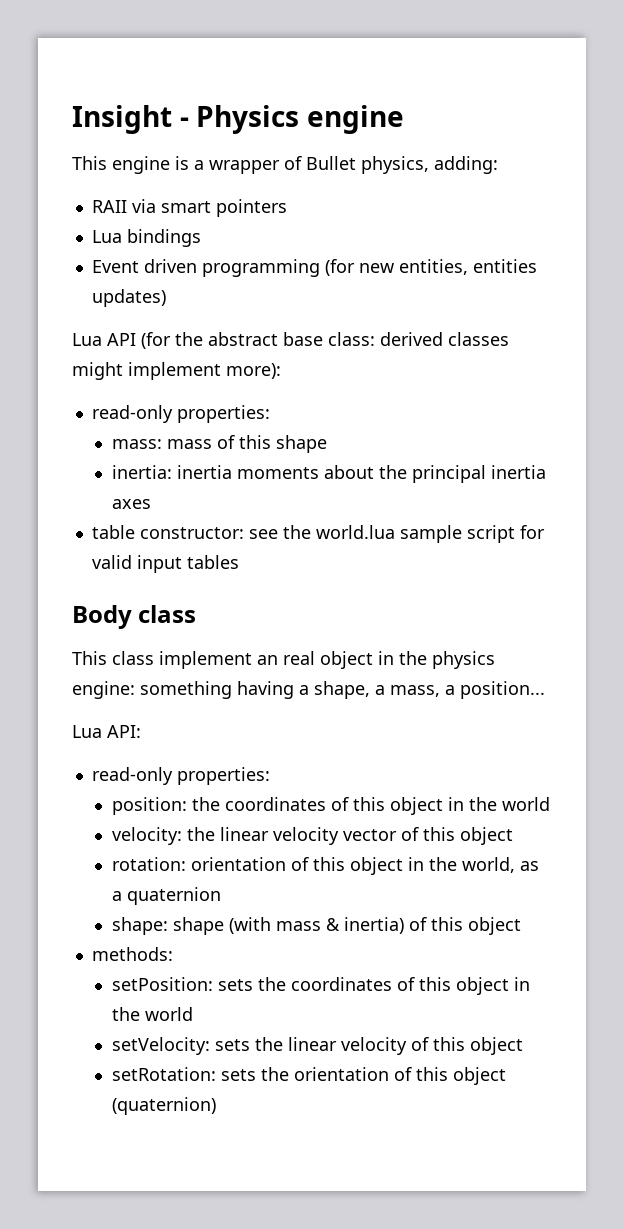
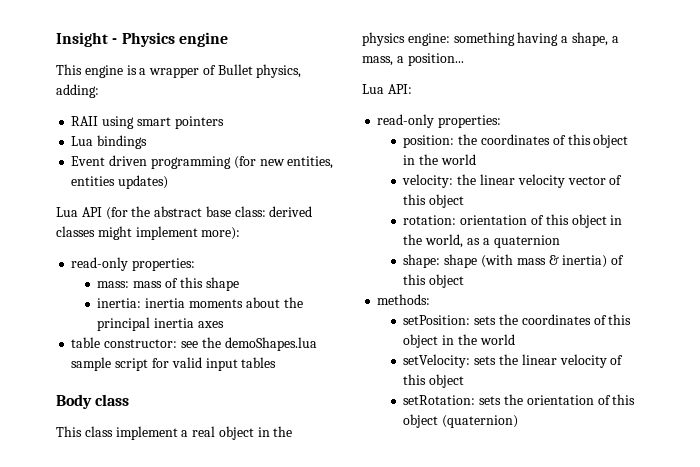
[131,199,156,213] via -> [102,116,135,129] using
[315,525,395,539] world.lua -> [224,337,317,351] demoShapes.lua
[257,655,278,665] an -> [181,430,189,437] a

